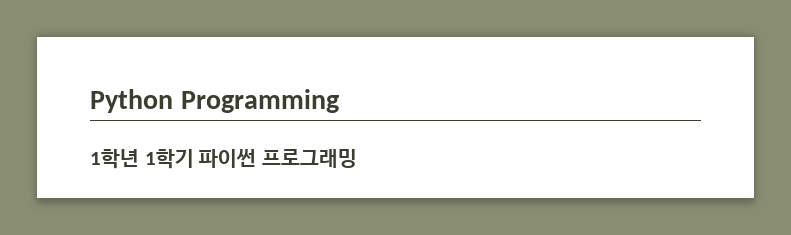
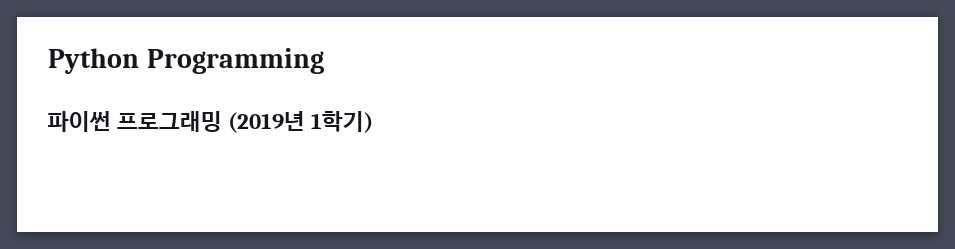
[90,149,358,169] 1학년 1학기 파이썬 프로그래밍 -> [48,111,374,133] 파이썬 프로그래밍 (2019년 1학기)

